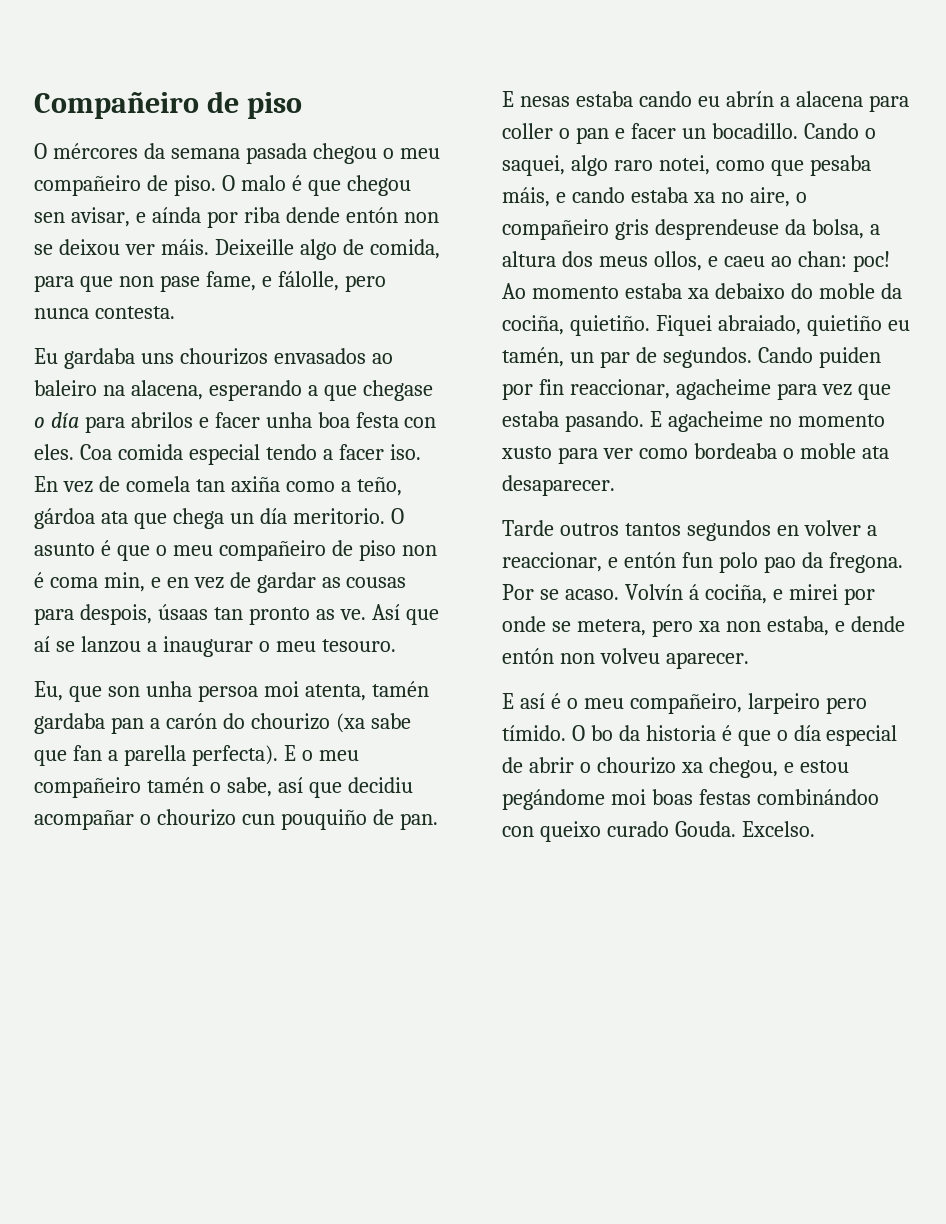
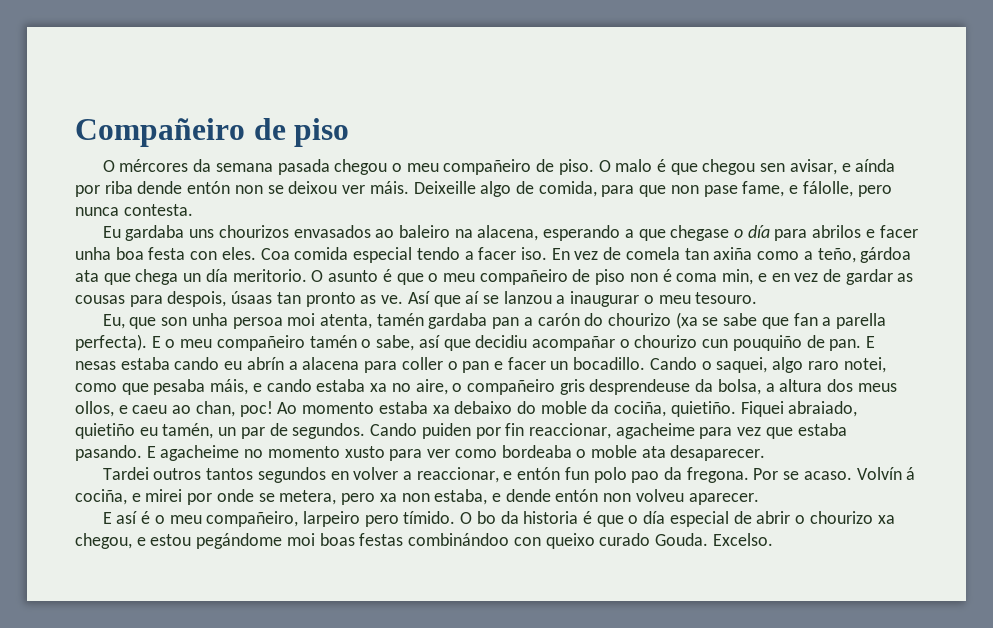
(365, 723) none -> [702,317,719,326] se
[797,251,847,267] chan: -> [195,401,235,417] chan,
[502,520,554,536] Tarde -> [102,467,149,480] Tardei

